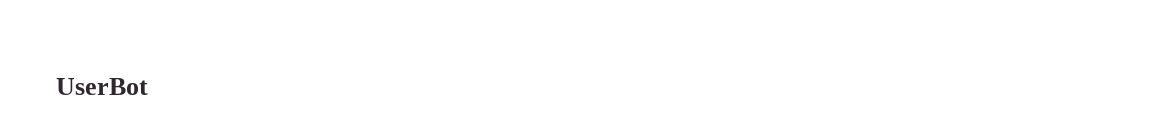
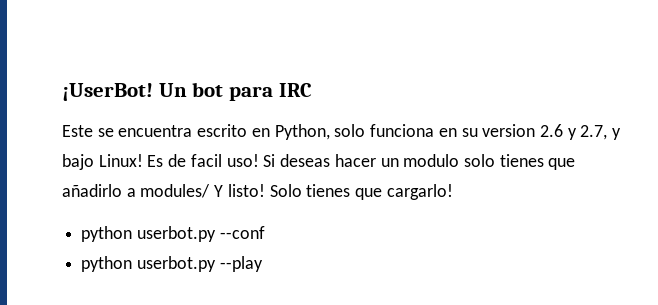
[56,78,148,95] UserBot -> [62,82,312,101] [62,124,622,140] [62,154,576,170] [62,184,453,200] [81,226,265,242] [81,256,263,272] ¡UserBot! Un bot para IRC // Este se encuentra escrito en Python, solo funciona en su version 2.6 y 2.7, y bajo Linux! Es de facil uso! Si deseas hacer un modulo solo tienes que añadirlo a modules/ Y listo! Solo tienes que cargarlo! // python userbot.py --conf // python userbot.py --play

